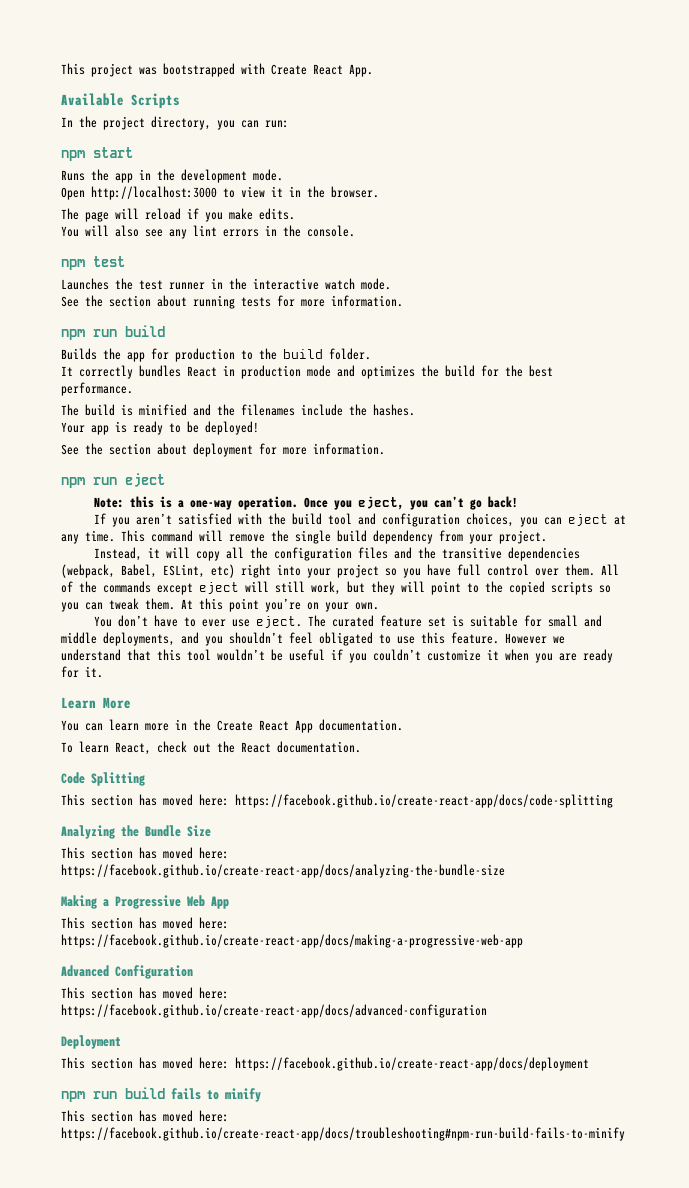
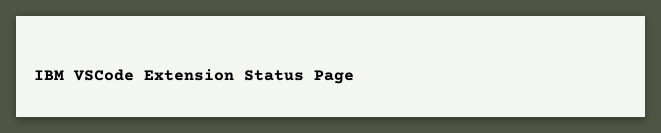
[61,63,373,77] [61,93,180,108] [61,116,289,130] [61,147,133,161] [61,169,283,183] [61,186,379,200] [61,208,295,222] [61,225,355,239] [61,256,125,270] [61,278,391,290] [61,295,403,309] [61,325,165,340] [61,348,371,362] [61,365,553,379] [61,382,133,396] [61,404,415,416] [61,421,259,435] [61,443,385,457] [61,473,165,488] [94,496,519,510] [94,513,627,527] [61,530,547,544] [94,547,581,561] [61,564,619,578] [61,581,611,595] [61,598,379,612] [94,615,603,628] [61,632,565,646] [61,649,613,663] [61,666,103,678] [61,697,131,709] [61,719,403,733] [61,741,361,755] [61,772,145,786] [61,794,613,808] [61,825,211,839] [61,847,229,859] [61,864,505,878] [61,895,229,909] [61,917,229,929] [61,934,523,948] [61,965,193,979] [61,987,229,999] [61,1004,487,1018] [61,1035,121,1049] [61,1057,589,1071] [61,1087,261,1102] [61,1110,229,1122] [61,1127,625,1141] This project was bootstrapped with Create React App. // Available Scripts // In the project directory, you can run: // npm start // Runs the app in the development mode. // Open http://localhost:3000 to view it in the browser. // The page will reload if you make edits. // You will also see any lint errors in the console. // npm test // Launches the test runner in the interactive watch mode. // See the section about running tests for more information. // npm run build // Builds the app for production to the build folder. // It correctly bundles React in production mode and optimizes the build for the best performance. // The build is minified and the filenames include the hashes. // Your app is ready to be deployed! // See the section about deployment for more information. // npm run eject // Note: this is a one-way operation. Once you eject, you can’t go back! // If you aren’t satisfied with the build tool and configuration choices, you can eject at any time. This command will remove the single build dependency from your project. // Instead, it will copy all the configuration files and the transitive dependencies (webpack, Babel, ESLint, etc) right into your project so you have full control over them. All of the commands except eject will still work, but they will point to the copied scripts so you can tweak them. At this point you’re on your own. // You don’t have to ever use eject. The curated feature set is suitable for small and middle deployments, and you shouldn’t feel obligated to use this feature. However we understand that this tool wouldn’t be useful if you couldn’t customize it when you are ready for it. // Learn More // You can learn more in the Create React App documentation. // To learn React, check out the React documentation. // Code Splitting // This section has moved here: https://facebook.github.io/create-react-app/docs/code-splitting // Analyzing the Bundle Size // This section has moved here: https://facebook.github.io/create-react-app/docs/analyzing-the-bundle-size // Making a Progressive Web App // This section has moved here: https://facebook.github.io/create-react-app/docs/making-a-progressive-web-app // Advanced Configuration // This section has moved here: https://facebook.github.io/create-react-app/docs/advanced-configuration // Deployment // This section has moved here: https://facebook.github.io/create-react-app/docs/deployment // npm run build fails to minify // This section has moved here: https://facebook.github.io/create-react-app/docs/troubleshooting#npm-run-build-fails-to-minify -> [34,69,354,84] IBM VSCode Extension Status Page

